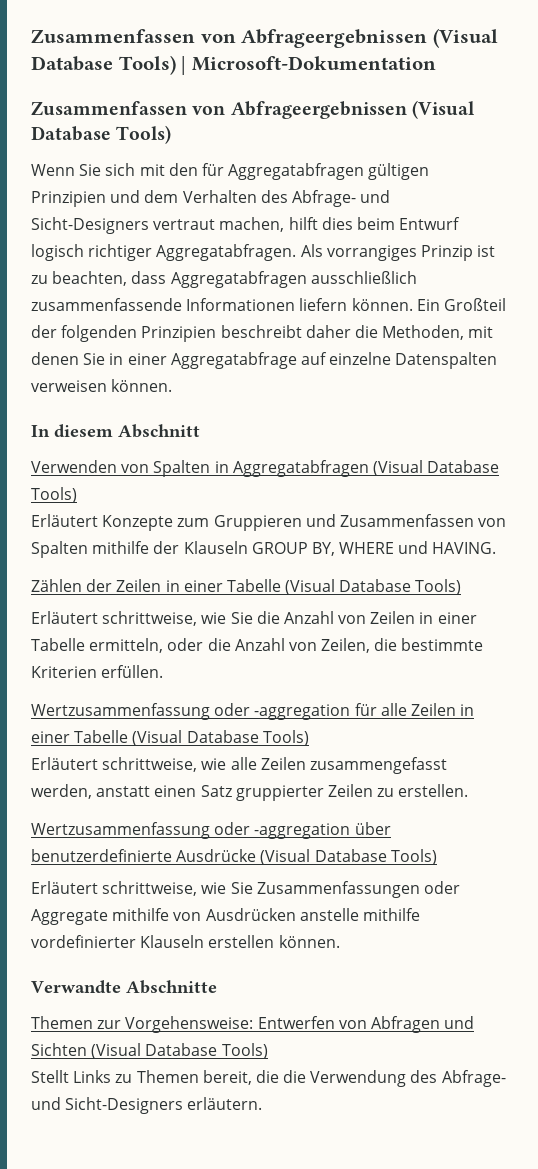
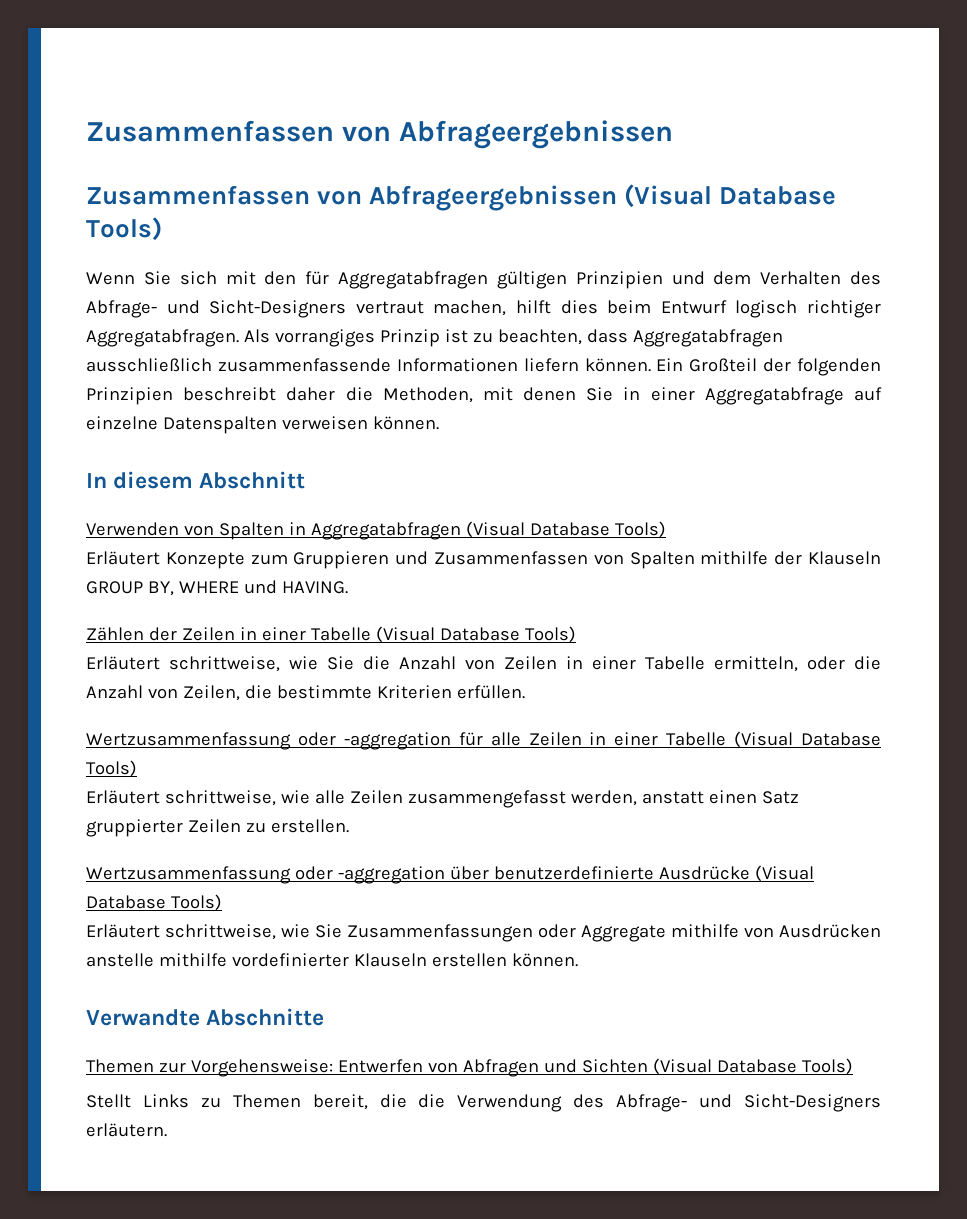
[31,28,498,48] [31,55,436,75] Zusammenfassen von Abfrageergebnissen (Visual Database Tools) | Microsoft-Dokumentation -> [86,120,673,149] Zusammenfassen von Abfrageergebnissen

